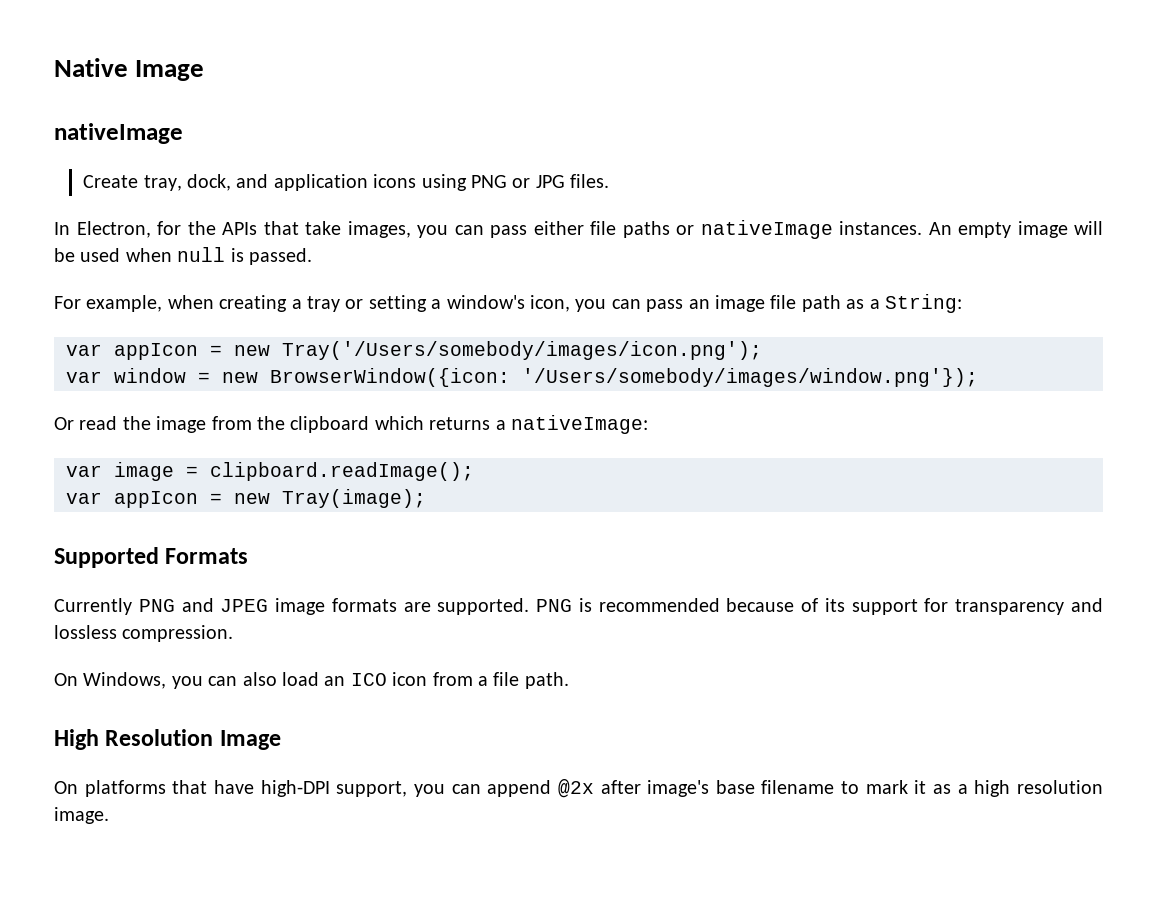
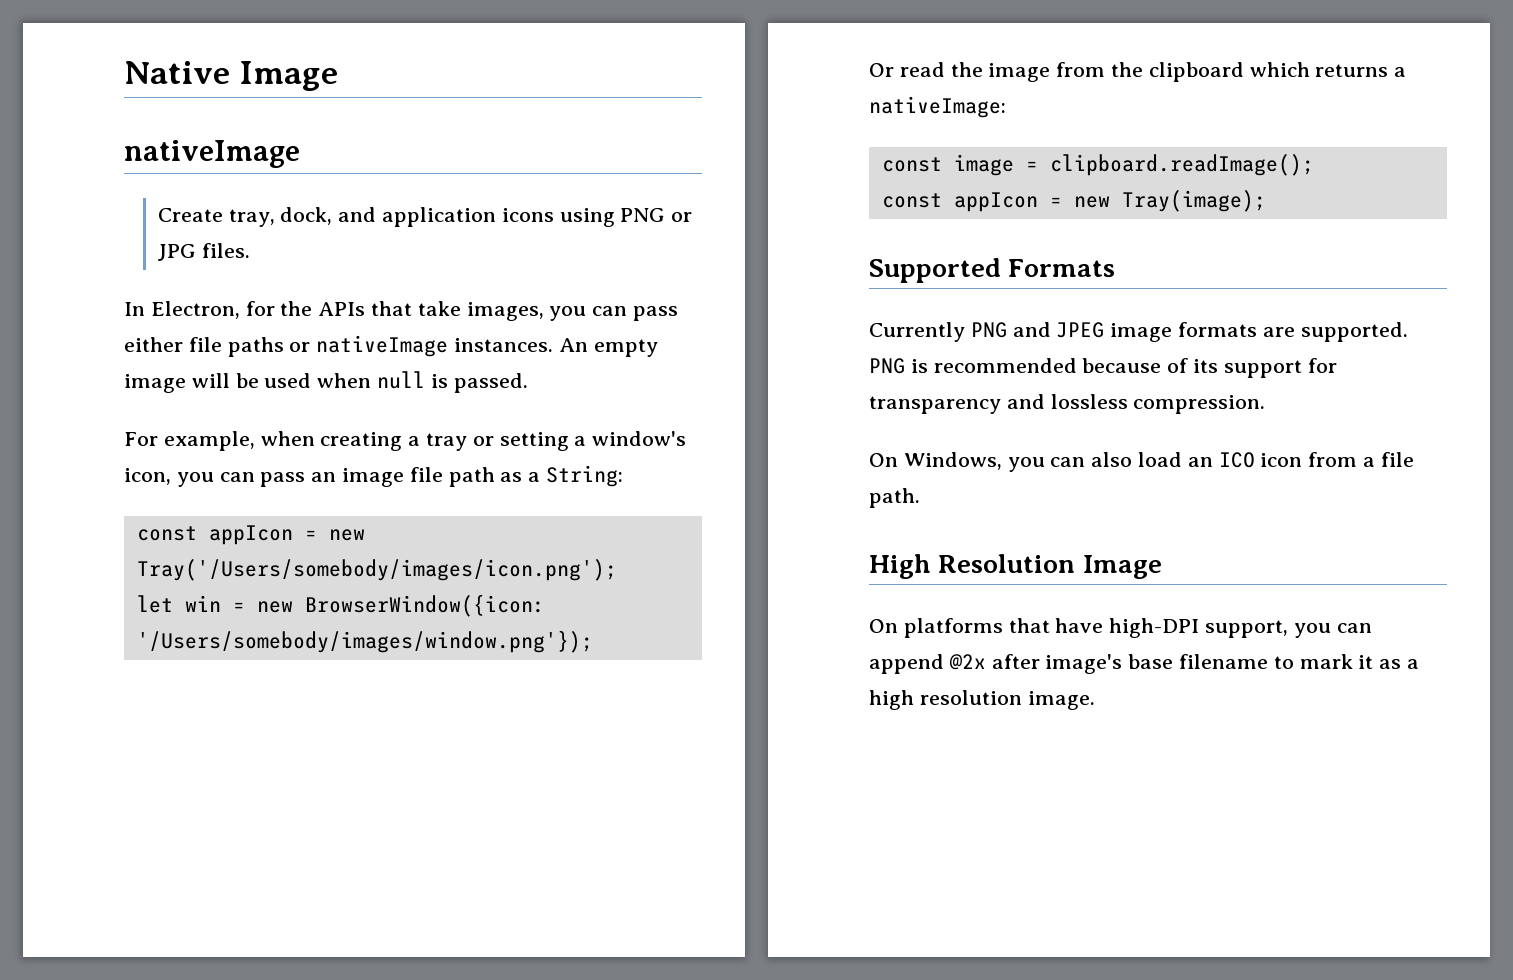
[66,344,102,356] var -> [136,526,197,541] const
[66,368,186,383] var window -> [136,595,221,613] let win
[66,465,102,477] var -> [881,157,942,172] const
[66,492,102,504] var -> [881,193,942,208] const

